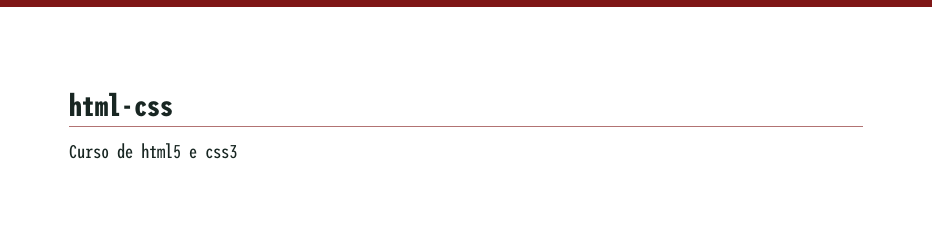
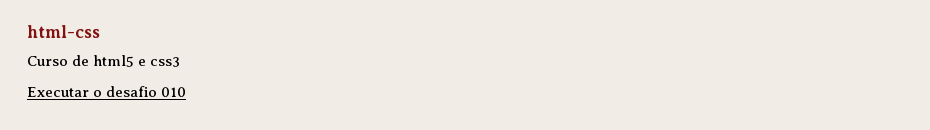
(237, 152) none -> [27,86,187,97] // Executar o desafio 010

